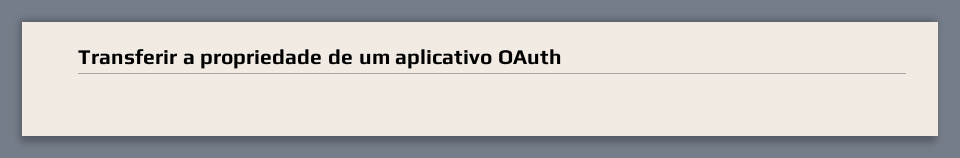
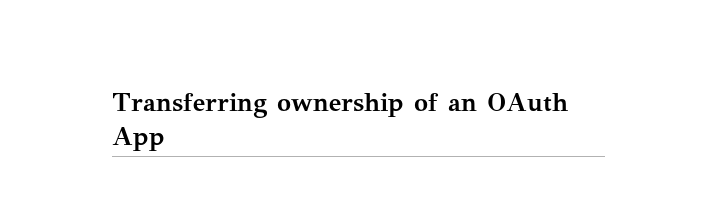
[78,49,563,69] Transferir a propriedade de um aplicativo OAuth -> [112,93,568,118] [112,127,165,151] Transferring ownership of an OAuth App

